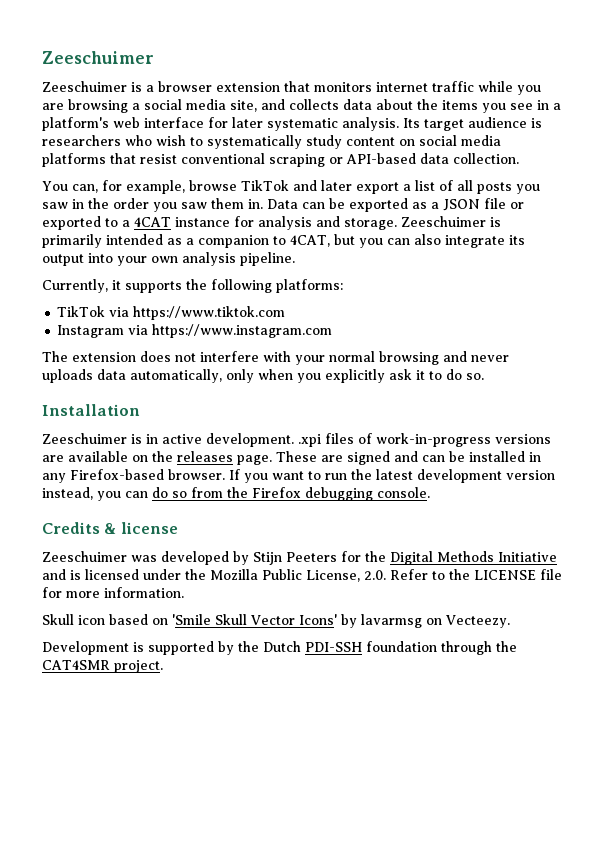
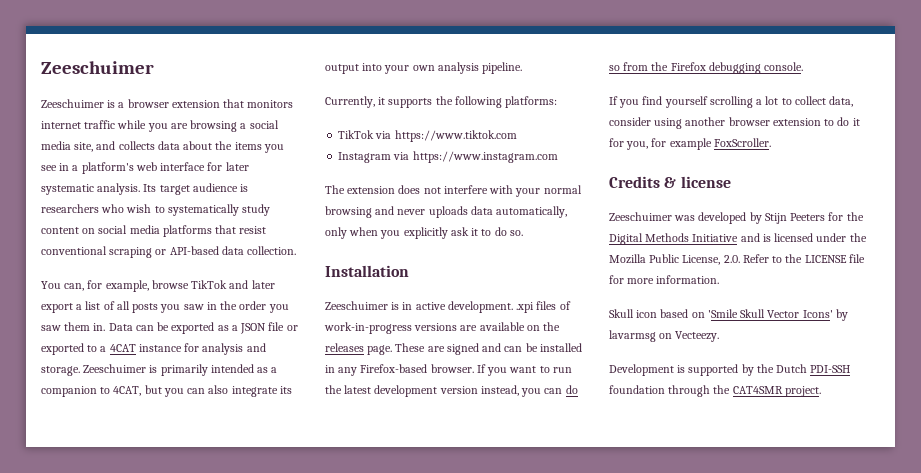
(430, 492) none -> [609,96,854,108] [609,117,860,129] [609,138,771,150] // If you find yourself scrolling a lot to collect data, consider using another browser extension to do it for you, for example FoxScroller.

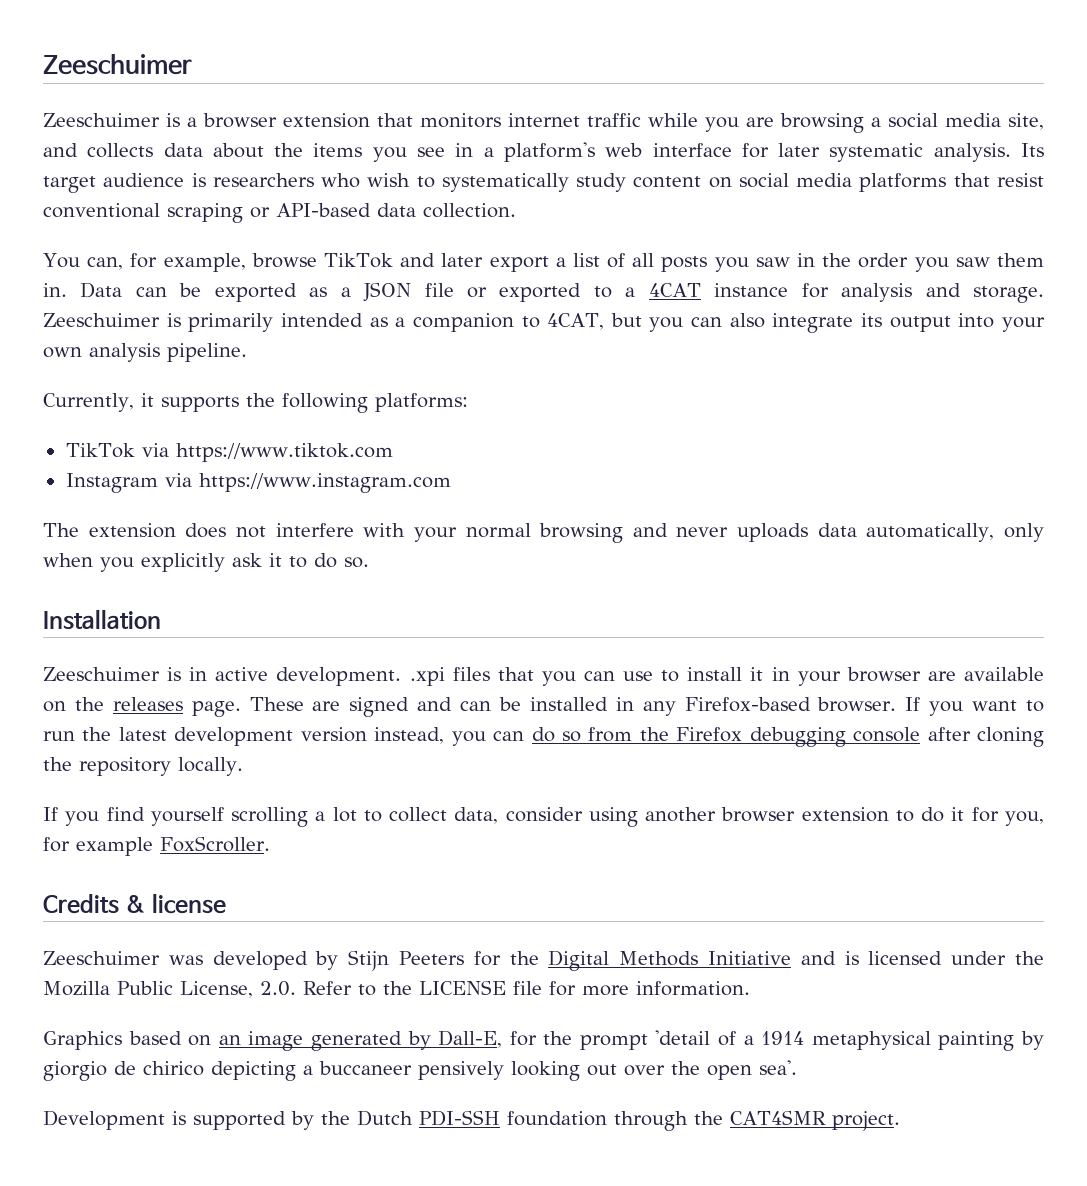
[559,301,571,310] [324,322,458,334] of work-in-progress versions -> [497,667,921,686] that you can use to install it in your browser
[764,62,804,71] console. -> [853,727,1044,747] [43,757,243,776] console after cloning the repository locally.
[609,309,848,321] [609,330,720,342] Skull icon based on 'Smile Skull Vector Icons' by lavarmsg on Vecteezy. -> [43,1030,1045,1051] [43,1060,797,1081] Graphics based on an image generated by Dall-E, for the prompt 'detail of a 1914 metaphysical painting by giorgio de chirico depicting a buccaneer pensively looking out over the open sea'.

